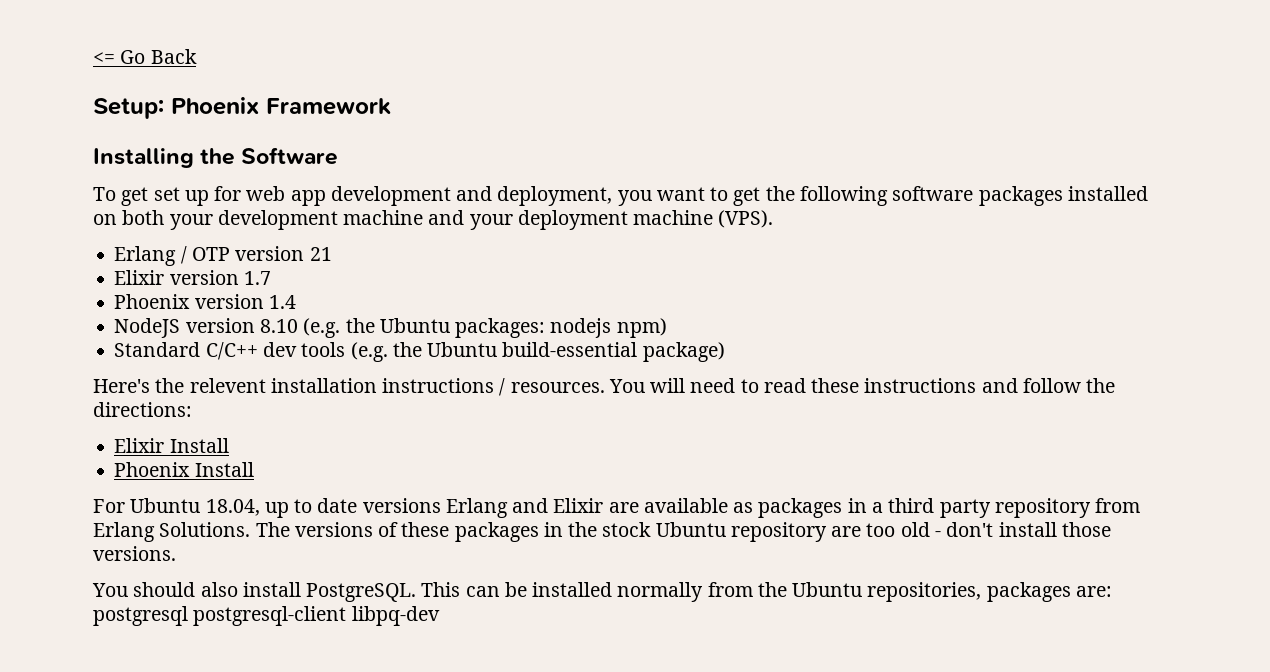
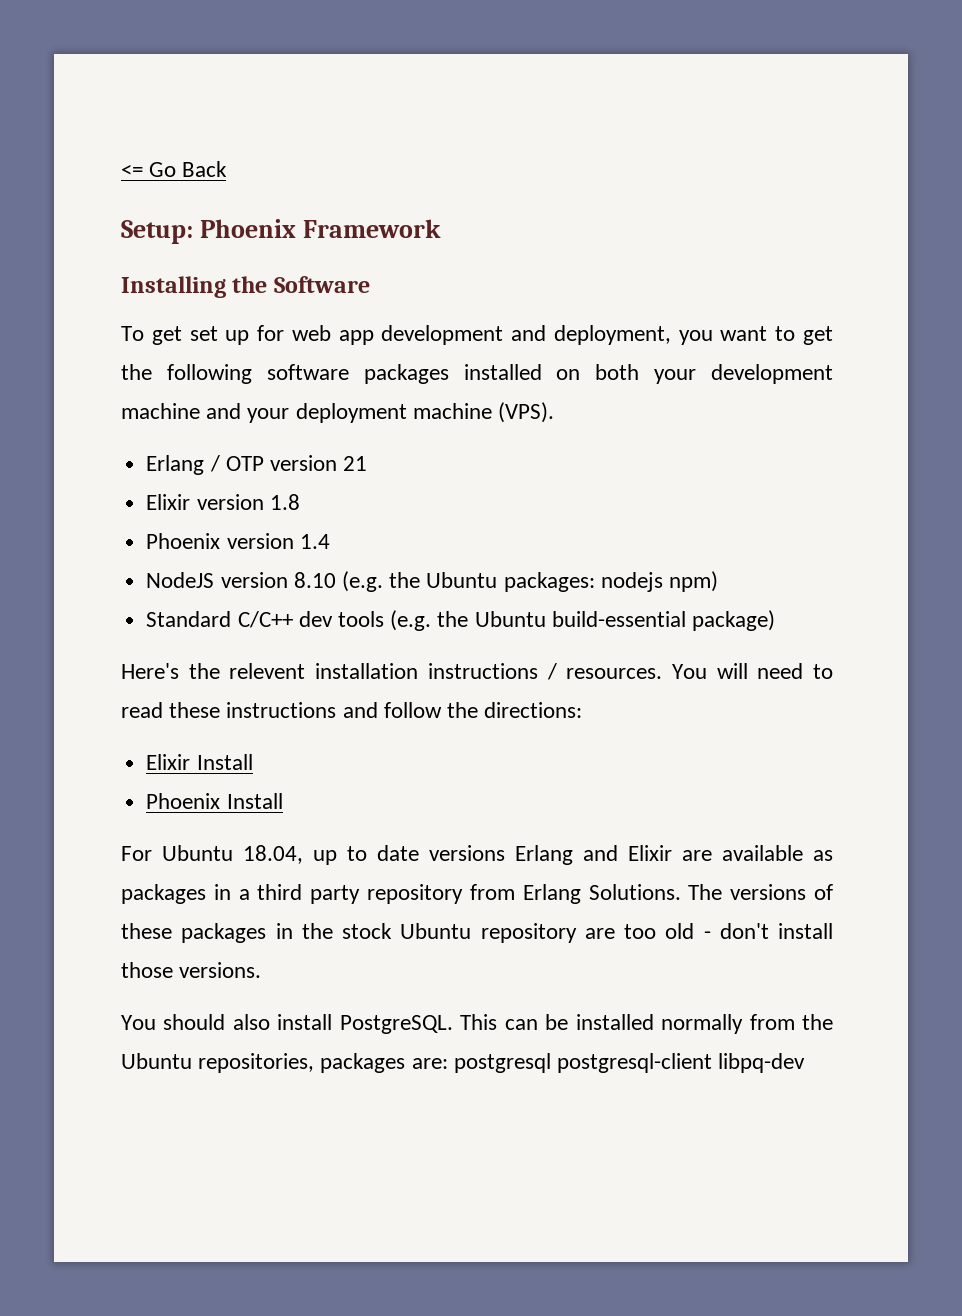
[243,271,271,285] 1.7 -> [269,494,300,510] 1.8

